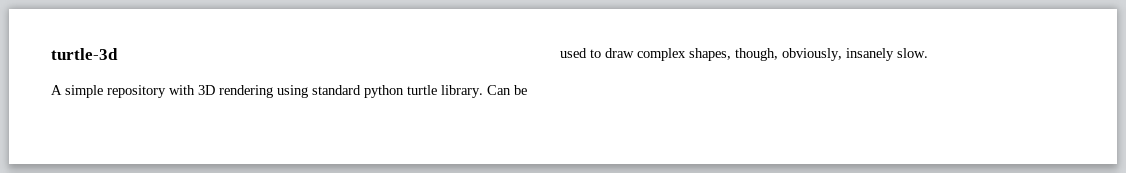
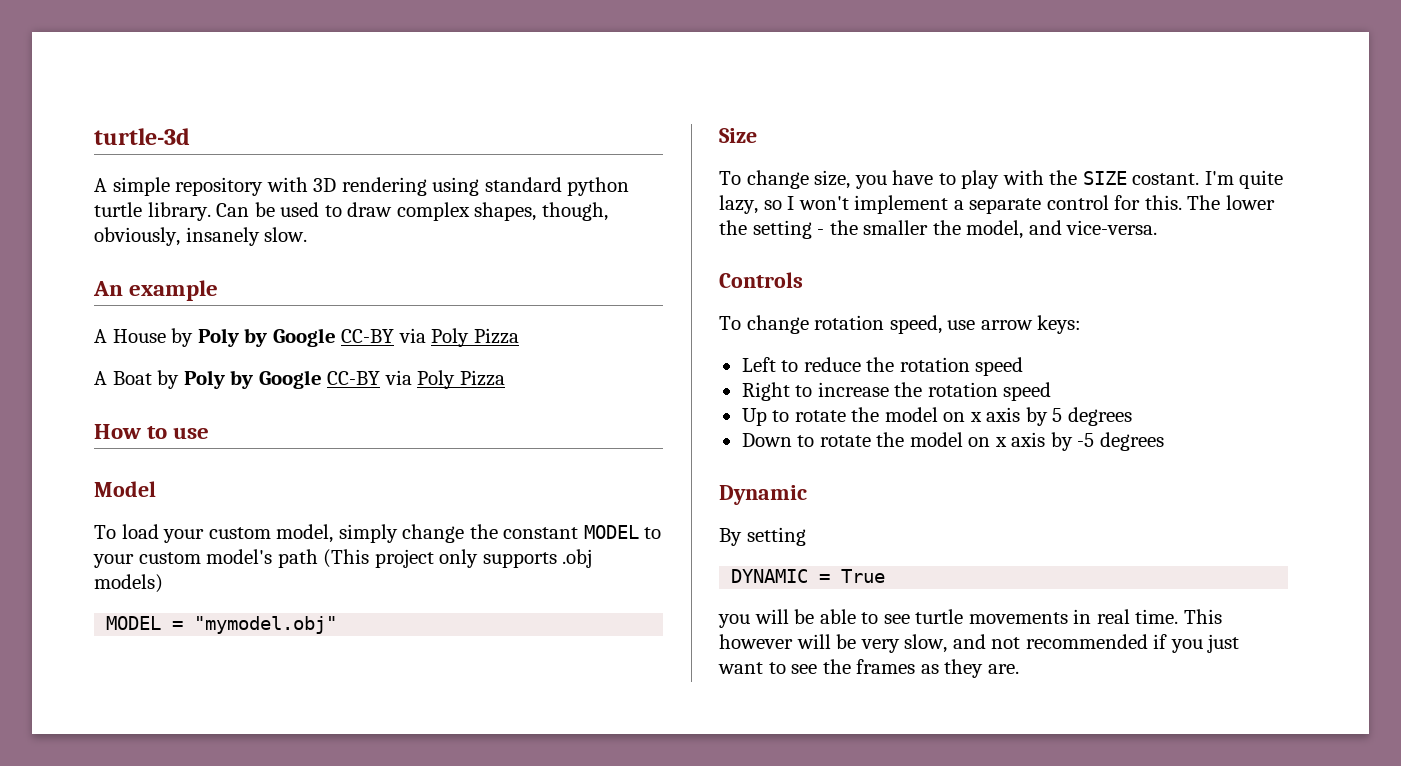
(928, 53) none -> [93,280,219,301] [94,328,519,347] [94,370,505,389] [94,424,210,439] [94,481,156,497] [94,524,662,543] [93,549,593,568] [94,574,163,593] [106,616,338,634] [719,128,757,143] [719,170,1284,189] [719,195,1275,214] [719,220,1158,239] [719,272,803,288] [719,315,1082,334] [741,357,1024,376] [741,382,1052,401] [741,407,1132,426] [741,432,1164,451] [719,485,807,505] [719,527,806,546] [731,569,886,583] [718,609,1222,628] [719,634,1240,653] [718,659,1019,678] // An example // A House by Poly by Google CC-BY via Poly Pizza // A Boat by Poly by Google CC-BY via Poly Pizza // How to use // Model // To load your custom model, simply change the constant MODEL to your custom model's path (This project only supports .obj models) // MODEL = "mymodel.obj" // Size // To change size, you have to play with the SIZE costant. I'm quite lazy, so I won't implement a separate control for this. The lower the setting - the smaller the model, and vice-versa. // Controls // To change rotation speed, use arrow keys: // Left to reduce the rotation speed // Right to increase the rotation speed // Up to rotate the model on x axis by 5 degrees // Down to rotate the model on x axis by -5 degrees // Dynamic // By setting // DYNAMIC = True // you will be able to see turtle movements in real time. This however will be very slow, and not recommended if you just want to see the frames as they are.

